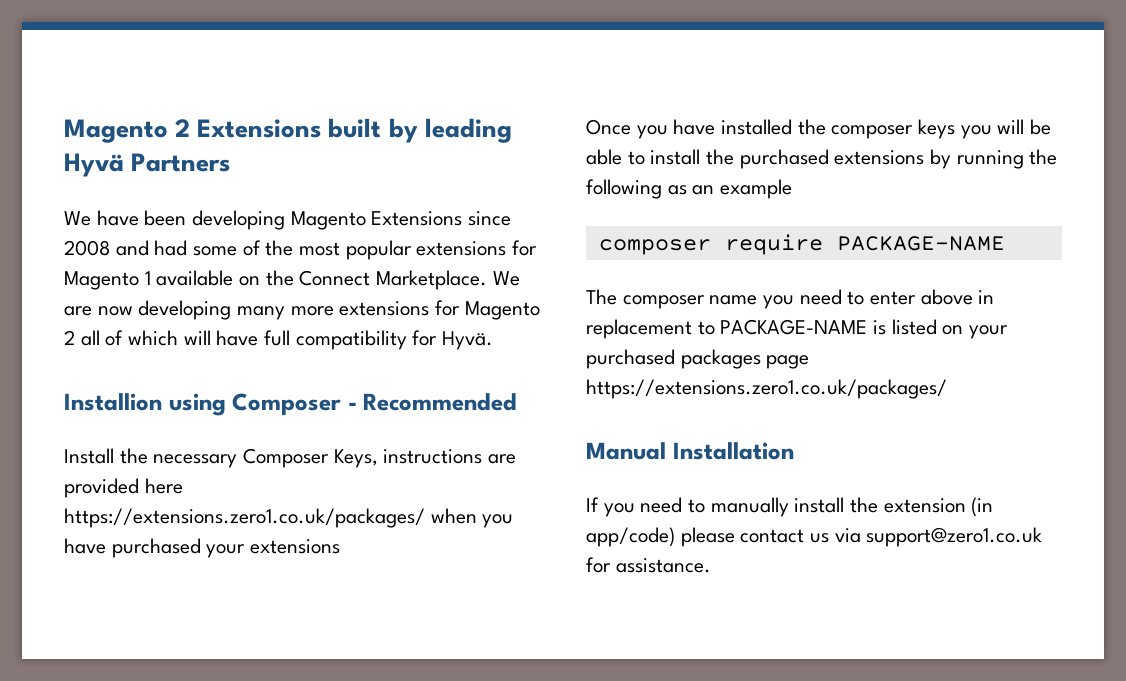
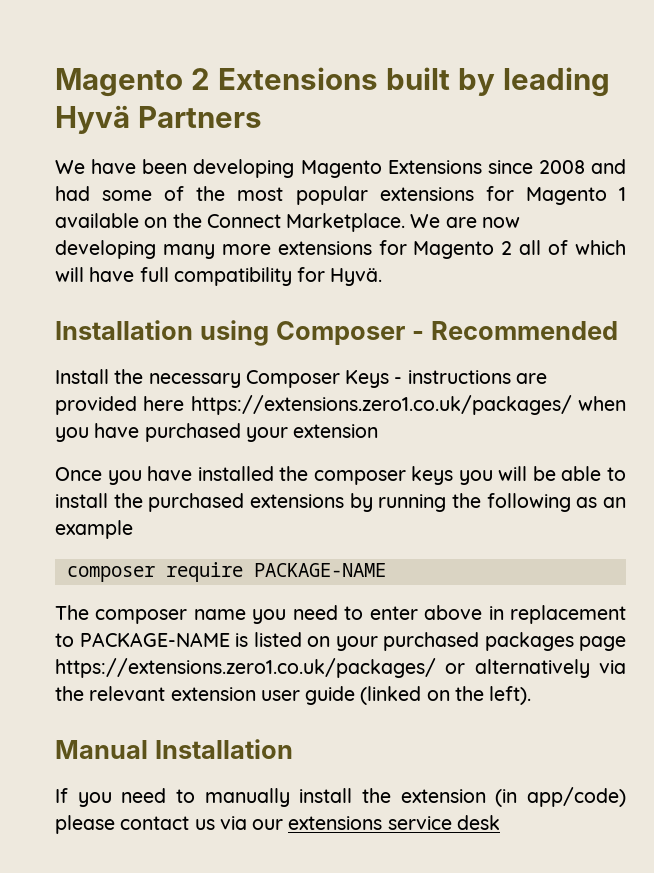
[64,393,162,411] Installion -> [55,320,193,340] Installation
[333,449,378,468] Keys, -> [345,370,403,388] Keys -
[250,539,341,554] extensions -> [293,424,379,438] extension
(947, 389) none -> [445,659,627,678] [55,686,532,705] or alternatively via the relevant extension user guide (linked on the left).
[866,527,1043,547] [586,557,711,573] support@zero1.co.uk for assistance. -> [252,815,500,830] our extensions service desk

